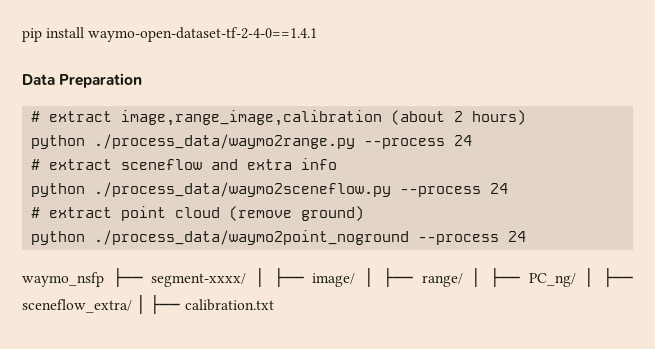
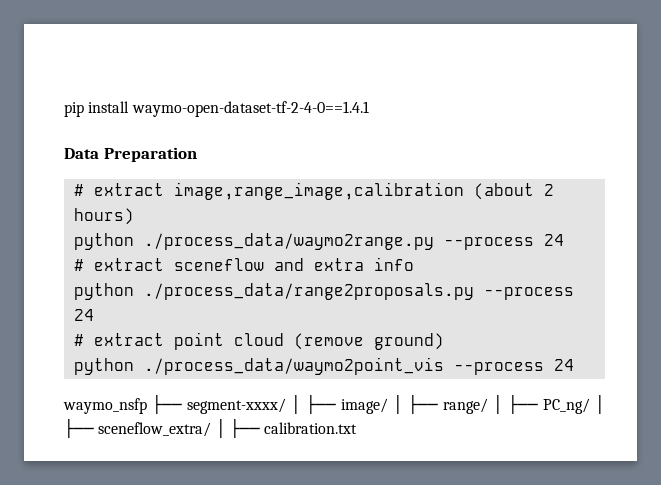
[94,182,392,197] ./process_data/waymo2sceneflow.py -> [143,283,474,300] ./process_data/range2proposals.py
[94,230,410,245] ./process_data/waymo2point_noground -> [143,357,444,375] ./process_data/waymo2point_vis

